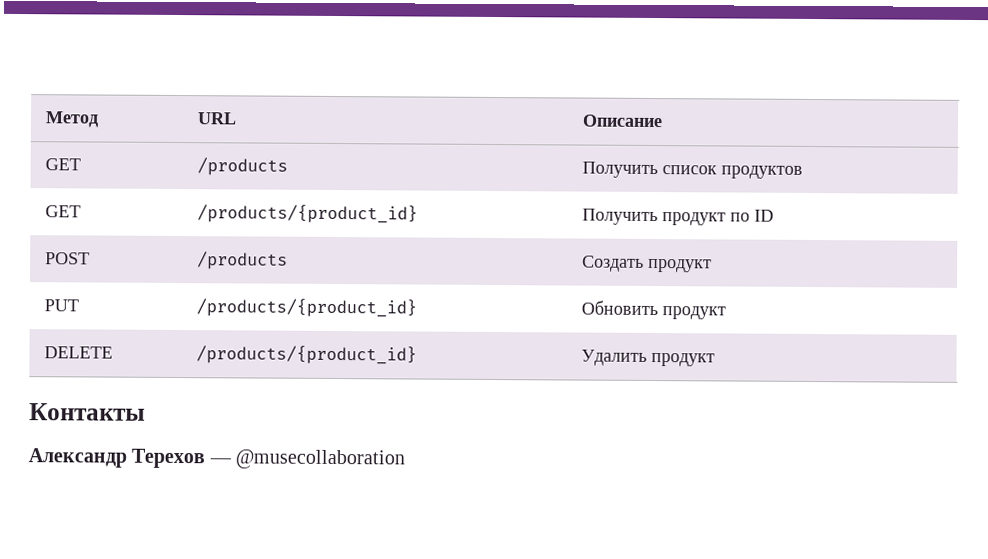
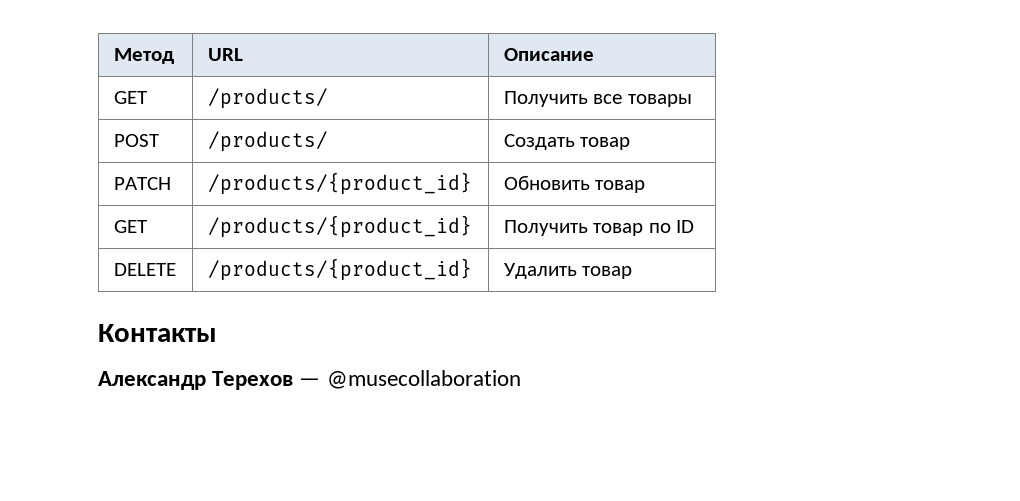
[197,157,289,176] [582,161,804,179] /products | Получить список продуктов -> [207,88,328,109] [503,91,692,107] [113,134,159,147] [207,131,328,152] [503,134,631,150] [113,177,171,190] [207,172,472,195] [503,175,646,193] /products/ | Получить все товары // POST | /products/ | Создать товар // PATCH | /products/{product_id} | Обновить товар
[662,212,727,226] продукт -> [593,223,644,236] товар
[45,252,91,265] [197,251,289,270] [582,255,713,273] [44,299,80,312] [196,298,418,318] [581,300,727,320] // POST | /products | Создать продукт // PUT | /products/{product_id} | Обновить продукт -> (695, 226) none
[651,352,716,367] продукт -> [582,266,633,279] товар

